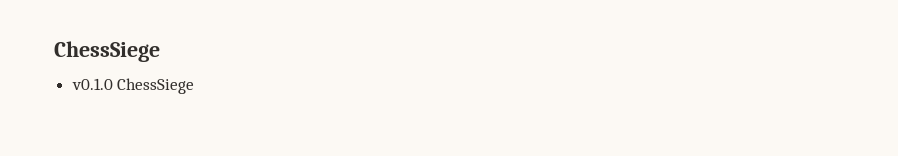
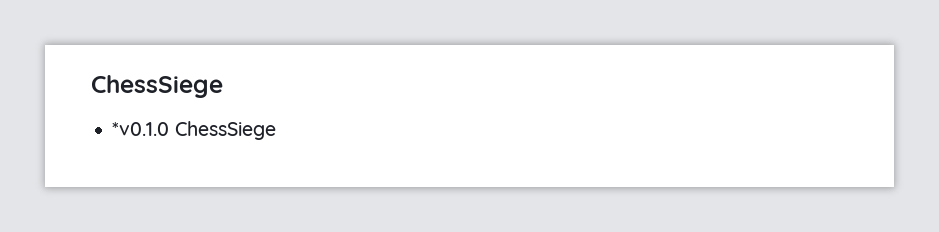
[71,78,113,90] v0.1.0 -> [112,122,170,136] *v0.1.0

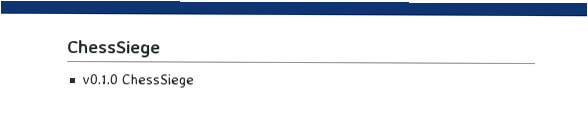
[112,122,170,136] *v0.1.0 -> [81,74,118,85] v0.1.0

